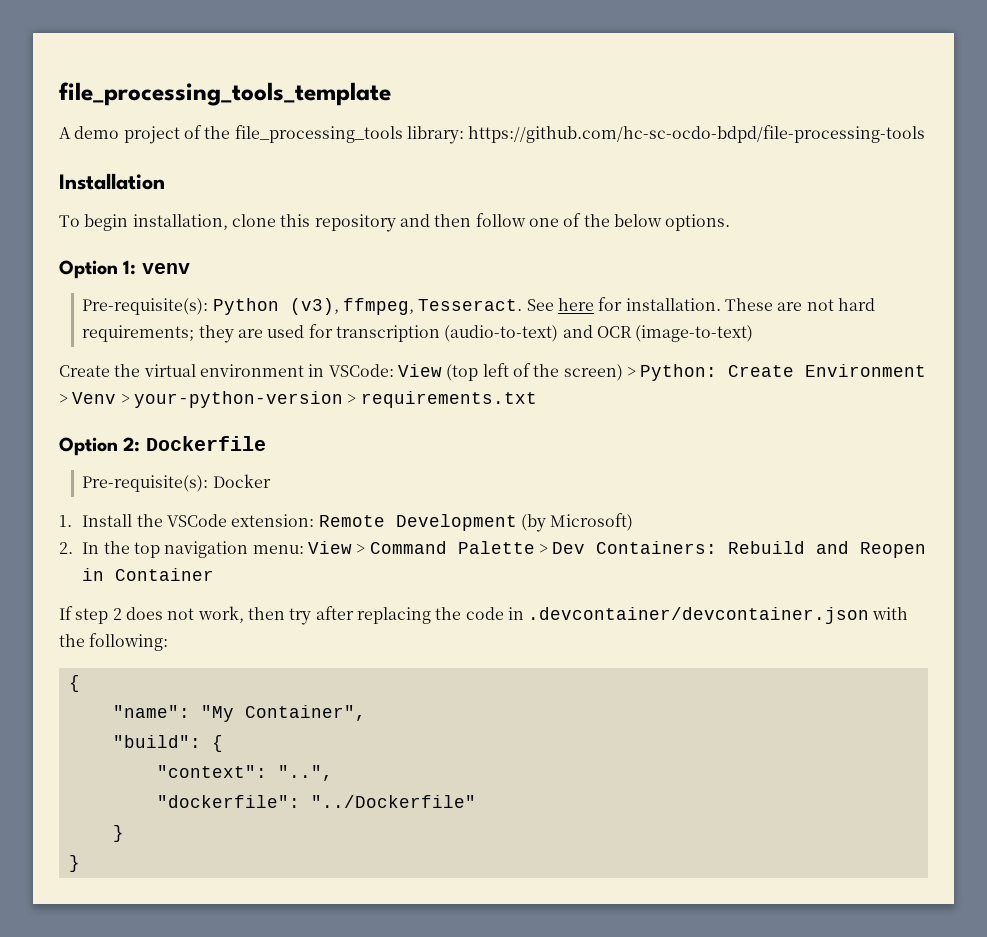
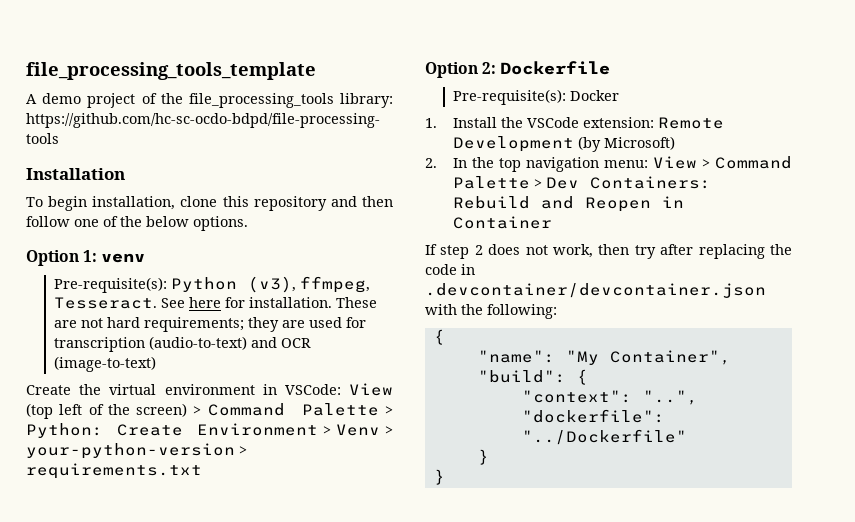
(636, 372) none -> [207,403,393,416] Command Palette >

